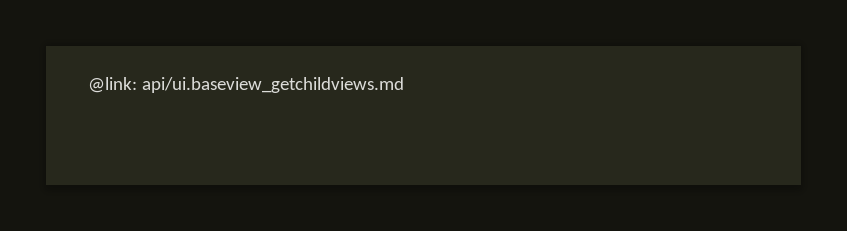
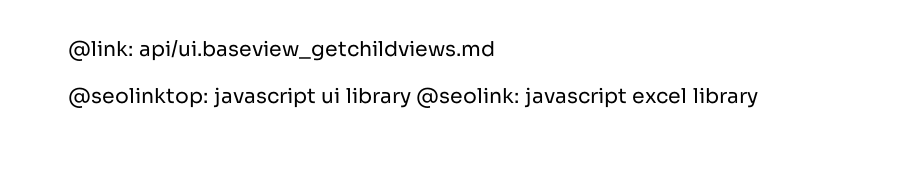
(404, 85) none -> [68,87,758,108] // @seolinktop: javascript ui library @seolink: javascript excel library

